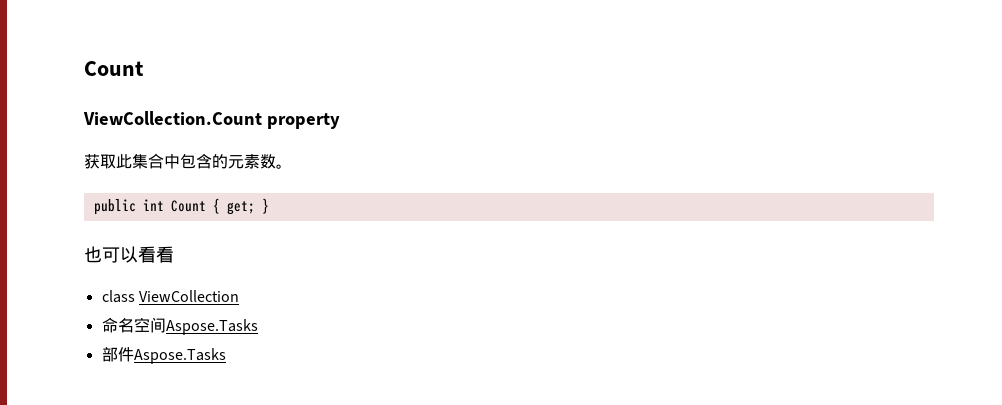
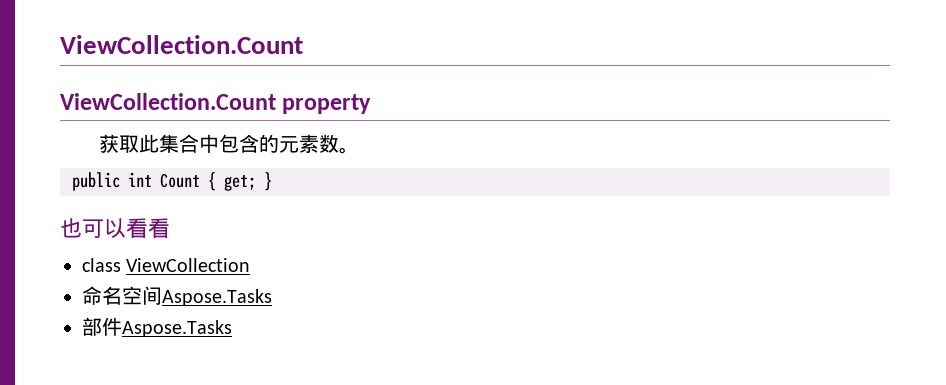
[84,61,144,76] Count -> [60,35,303,54] ViewCollection.Count

